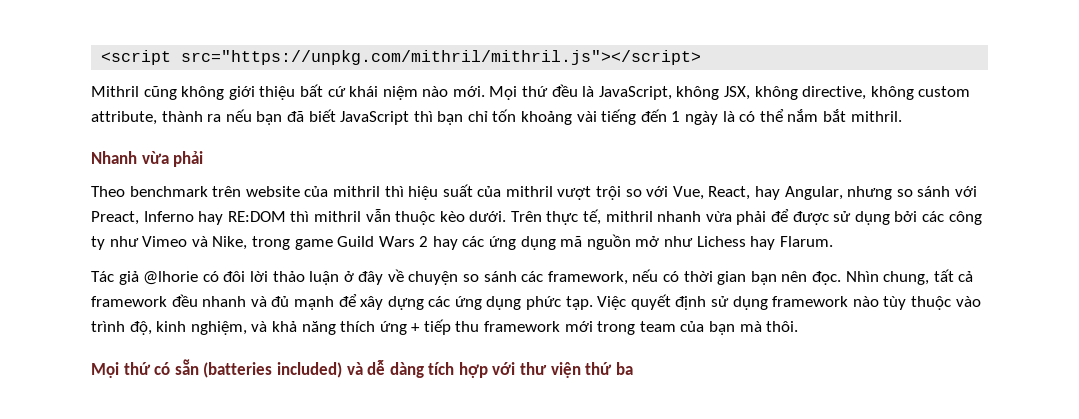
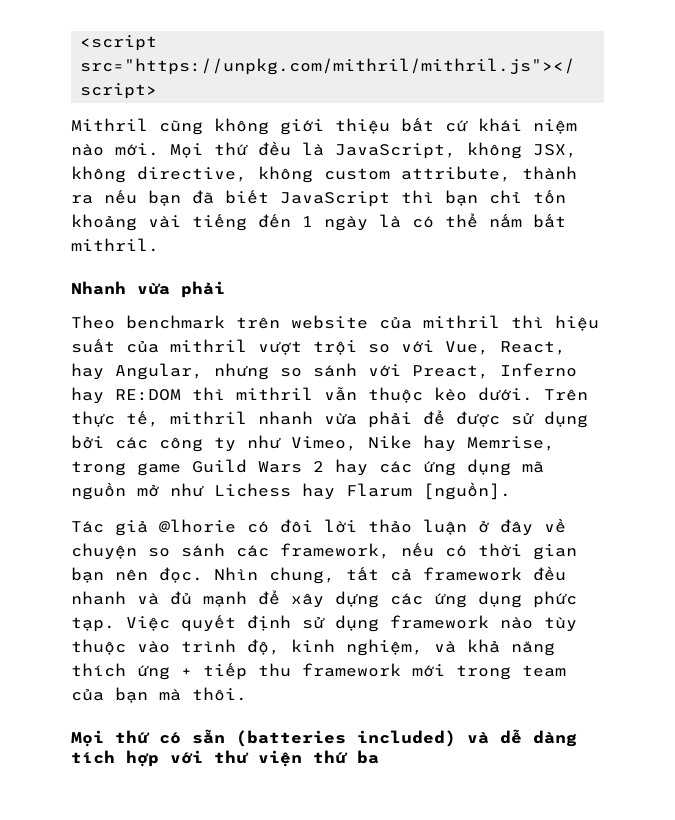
[142,236,248,250] Vimeo và Nike, -> [291,435,555,452] Vimeo, Nike hay Memrise,
[779,236,833,247] Flarum. -> [346,482,511,500] Flarum [nguồn].

